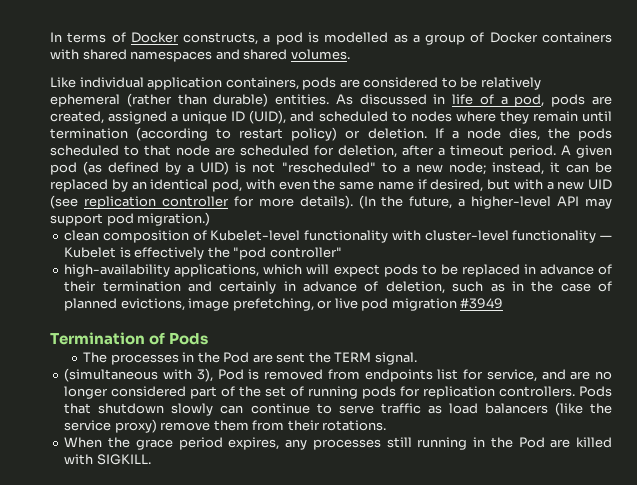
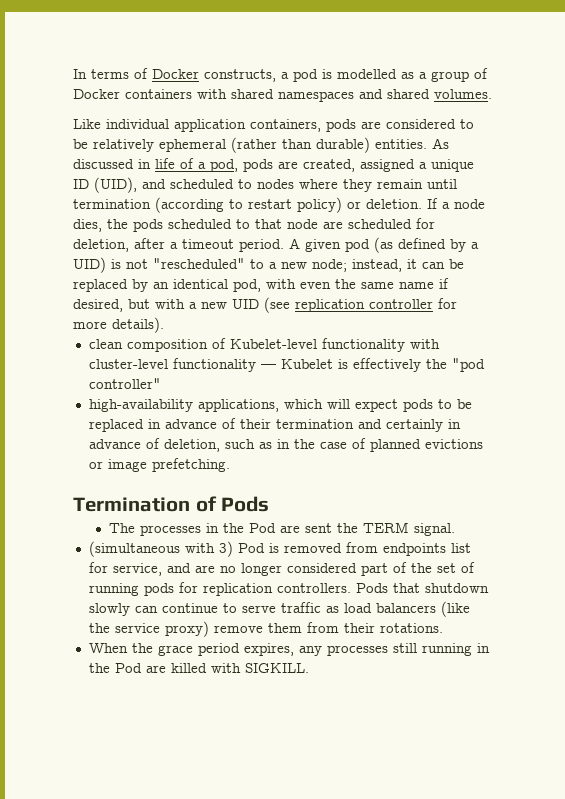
[358,195,612,209] [50,212,211,226] (In the future, a higher-level API may support pod migration.) -> (164, 325) none
[120,298,504,311] evictions, image prefetching, or live pod migration #3949 -> [424,439,483,449] [88,458,230,472] evictions or image prefetching.
[196,368,213,382] 3), -> [218,541,233,557] 3)

